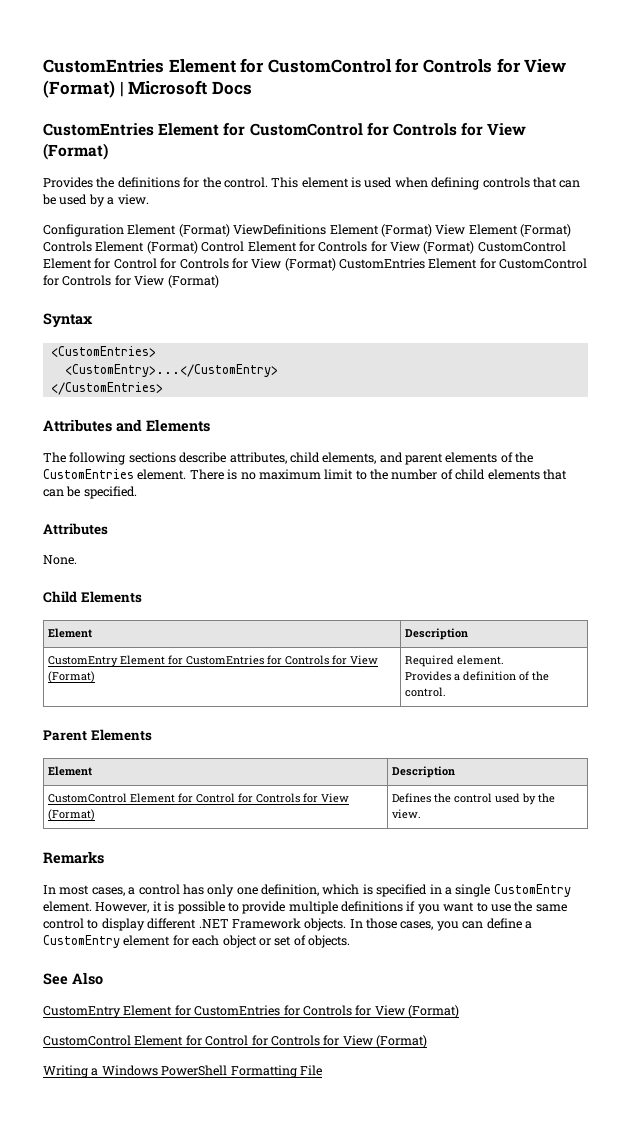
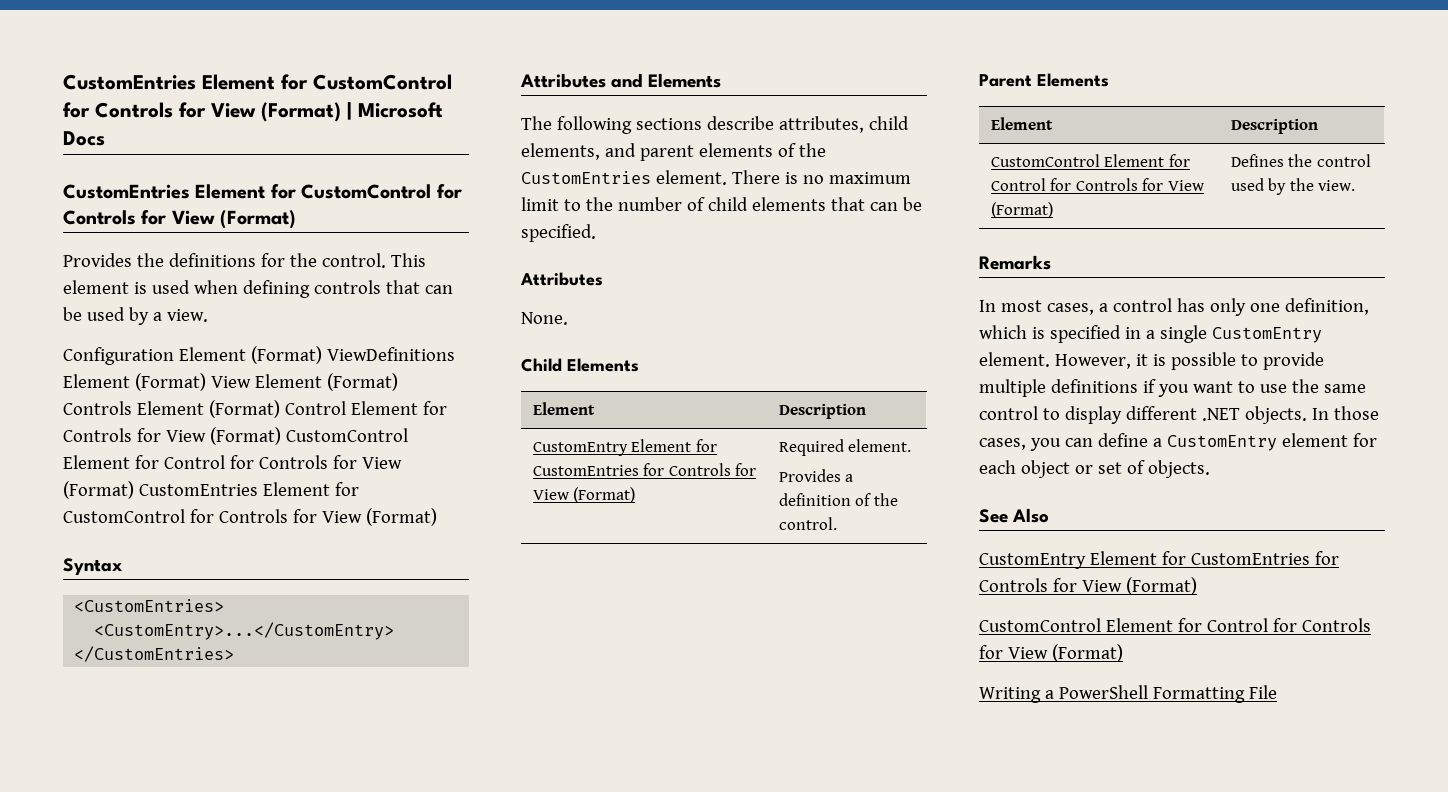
[231,918,301,929] Framework -> (1240, 414) none
[101,1065,158,1076] Windows -> (1054, 694) none

